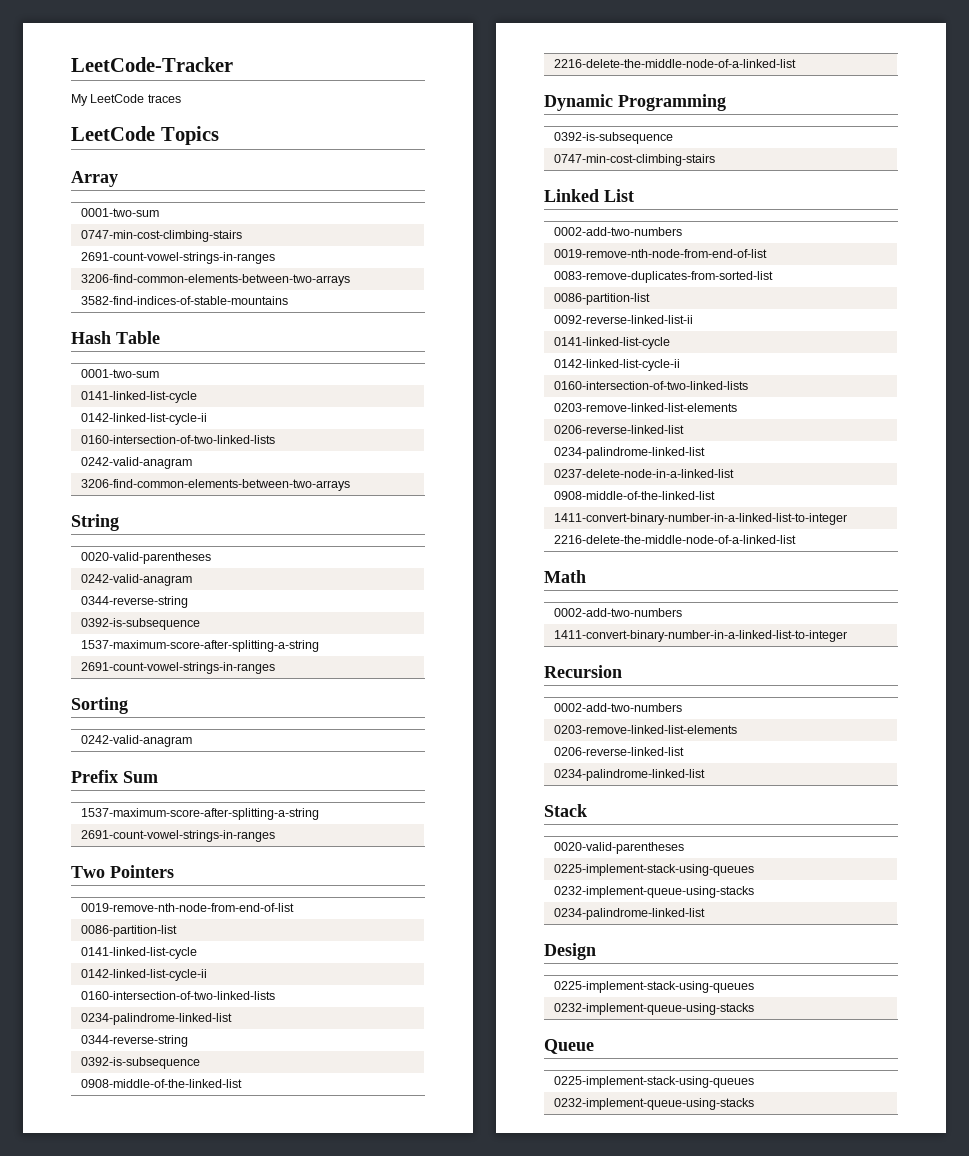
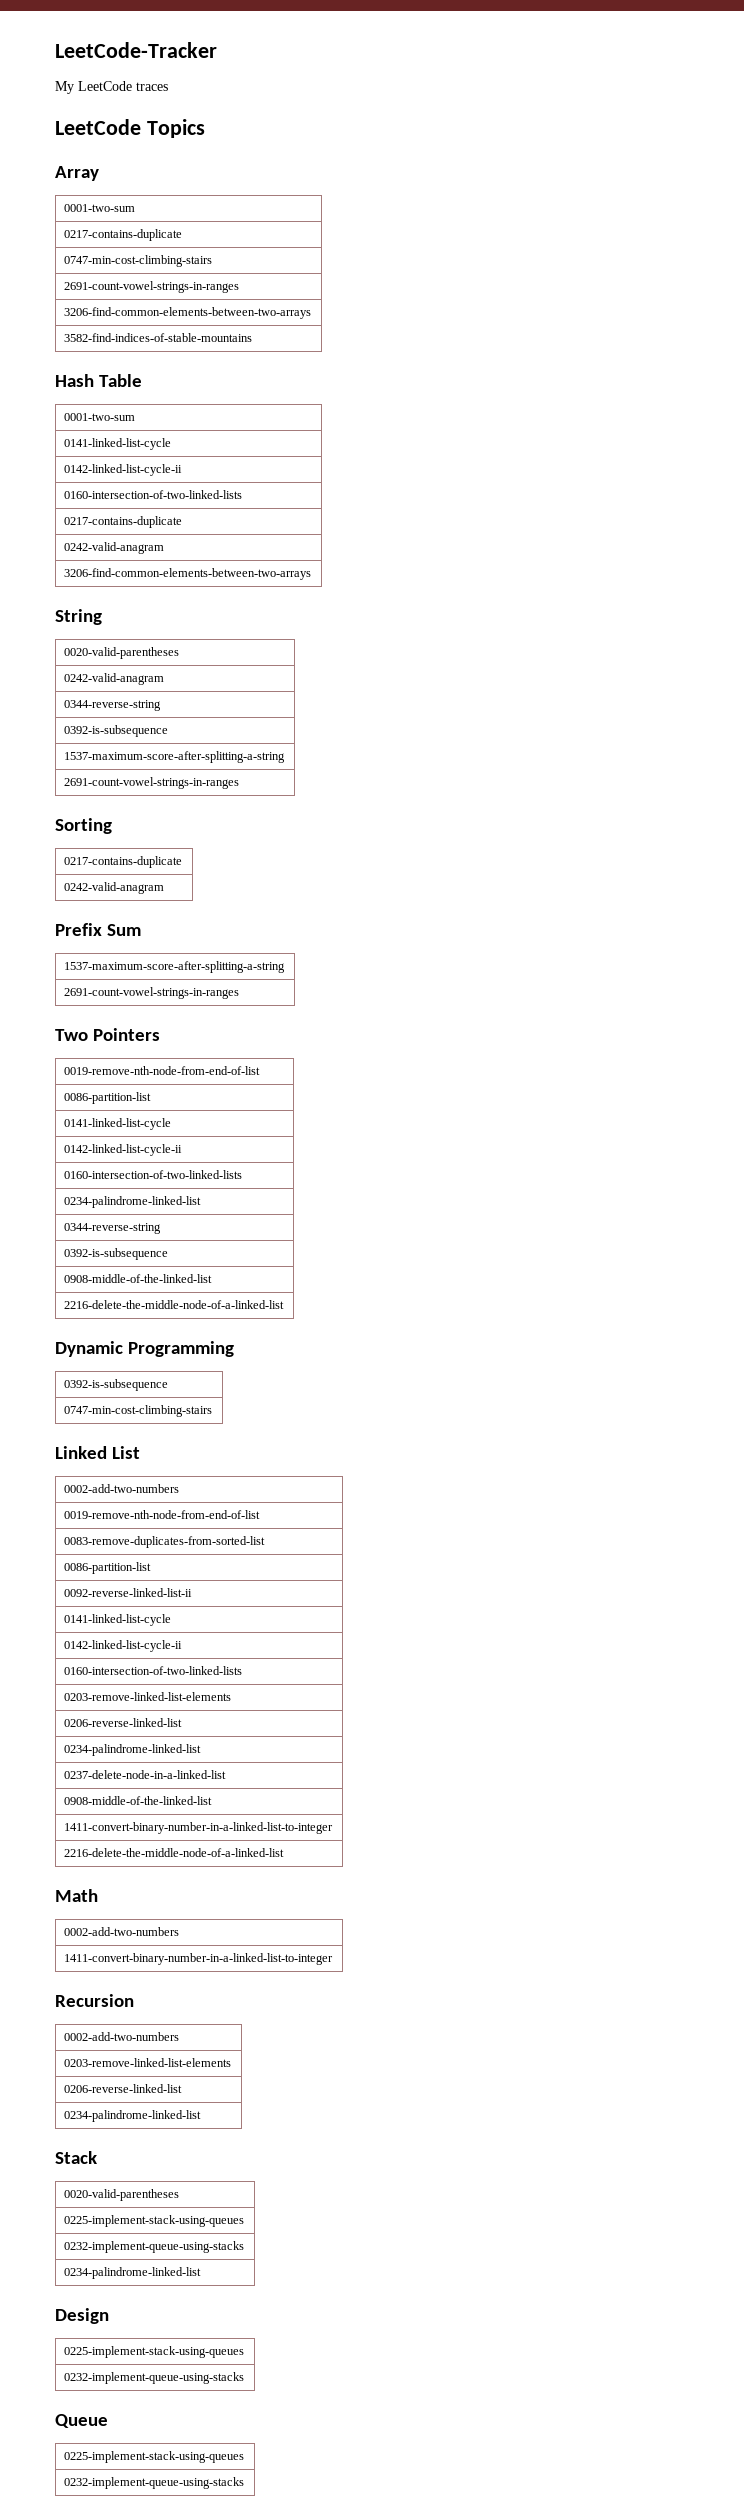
(159, 212) none -> [64,229,183,241] // 0217-contains-duplicate
(275, 439) none -> [64,516,183,528] // 0217-contains-duplicate
(128, 705) none -> [64,856,183,868] // 0217-contains-duplicate

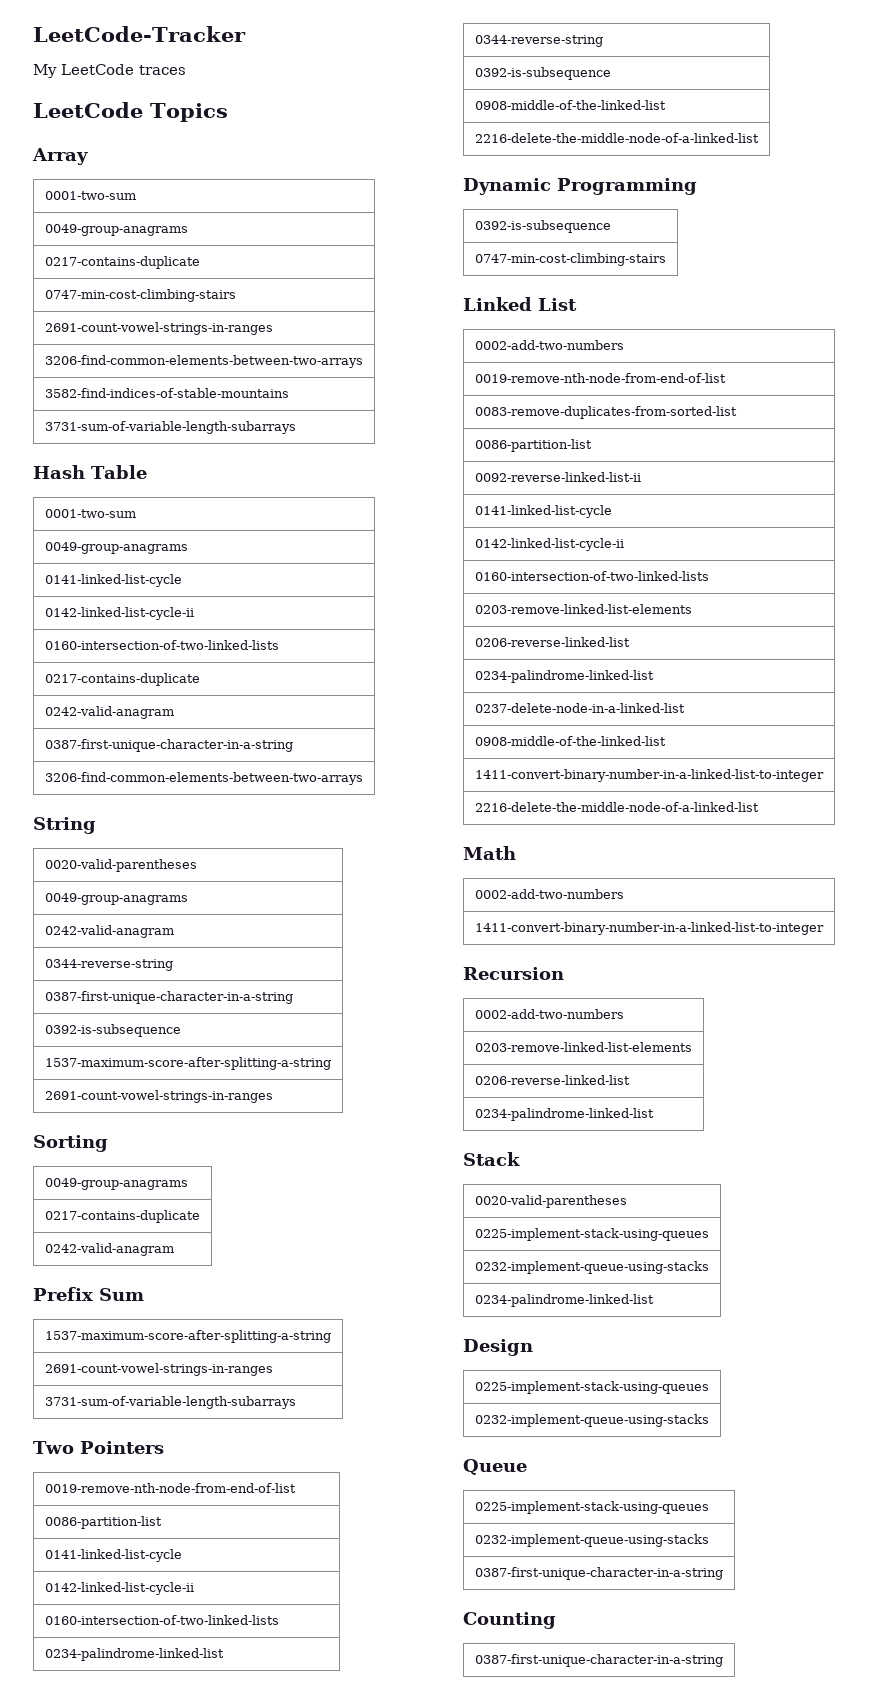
(136, 208) none -> [44,224,188,236] // 0049-group-anagrams
(253, 337) none -> [44,421,296,434] // 3731-sum-of-variable-length-subarrays
(136, 417) none -> [44,542,188,554] // 0049-group-anagrams
(165, 548) none -> [44,739,293,752] // 0387-first-unique-character-in-a-string
(180, 653) none -> [44,893,188,905] // 0049-group-anagrams
(162, 705) none -> [44,991,293,1004] // 0387-first-unique-character-in-a-string
(112, 826) none -> [44,1178,188,1190] // 0049-group-anagrams
(240, 993) none -> [44,1396,296,1409] // 3731-sum-of-variable-length-subarrays
(245, 2483) none -> [474,1567,723,1580] [463,1612,556,1629] [474,1654,723,1667] // 0387-first-unique-character-in-a-string // Counting // 0387-first-unique-character-in-a-string

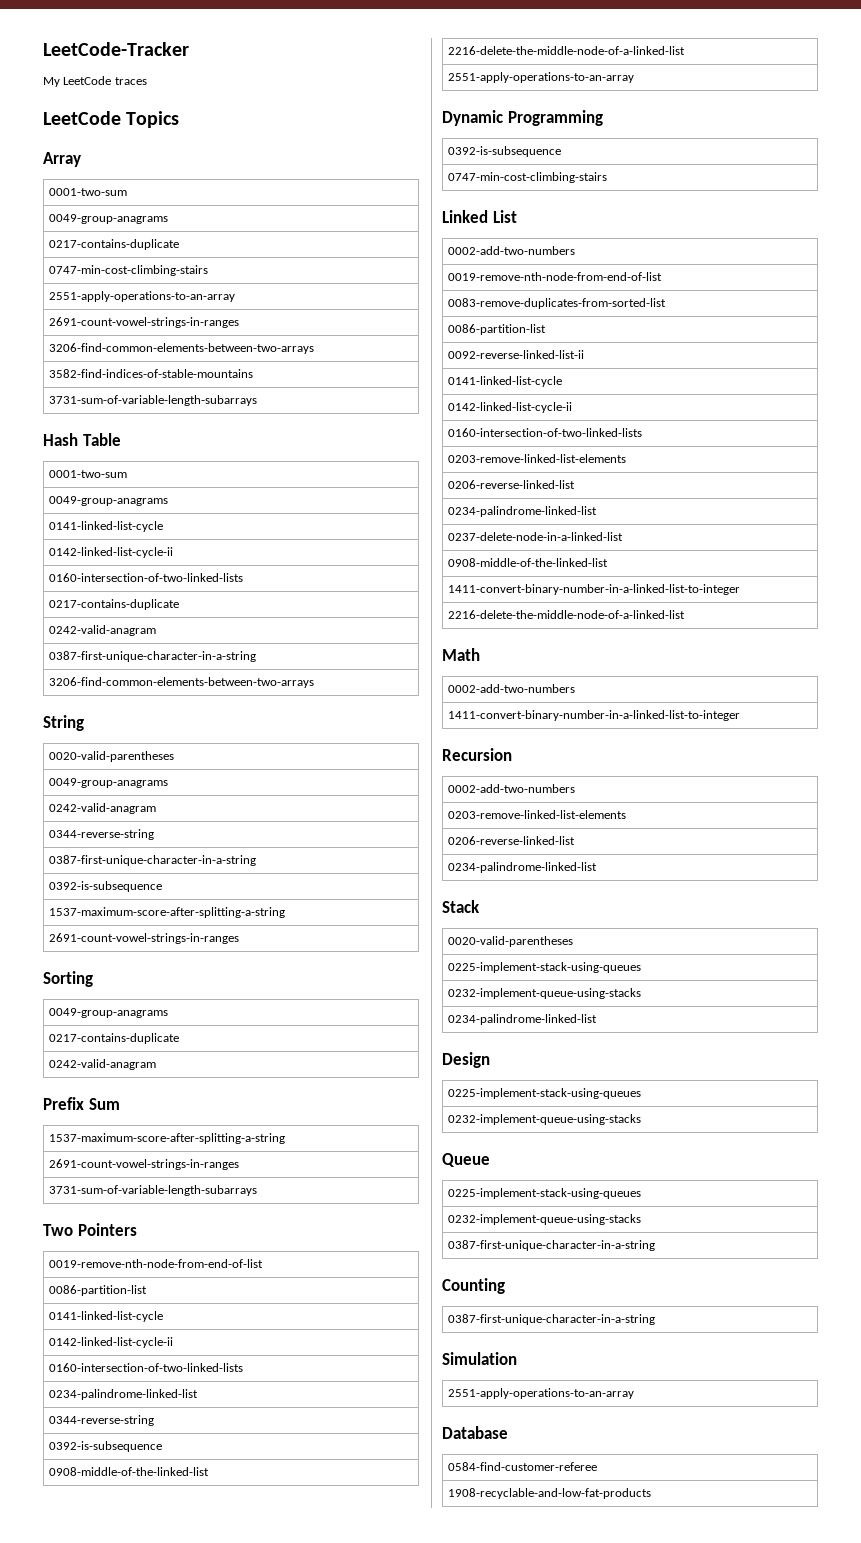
(236, 295) none -> [48,291,235,302] // 2551-apply-operations-to-an-array
(759, 138) none -> [447,72,634,83] // 2551-apply-operations-to-an-array
(723, 1660) none -> [442,1352,517,1365] [447,1388,634,1399] [442,1426,508,1439] [447,1462,597,1471] [447,1488,651,1499] // Simulation // 2551-apply-operations-to-an-array // Database // 0584-find-customer-referee // 1908-recyclable-and-low-fat-products

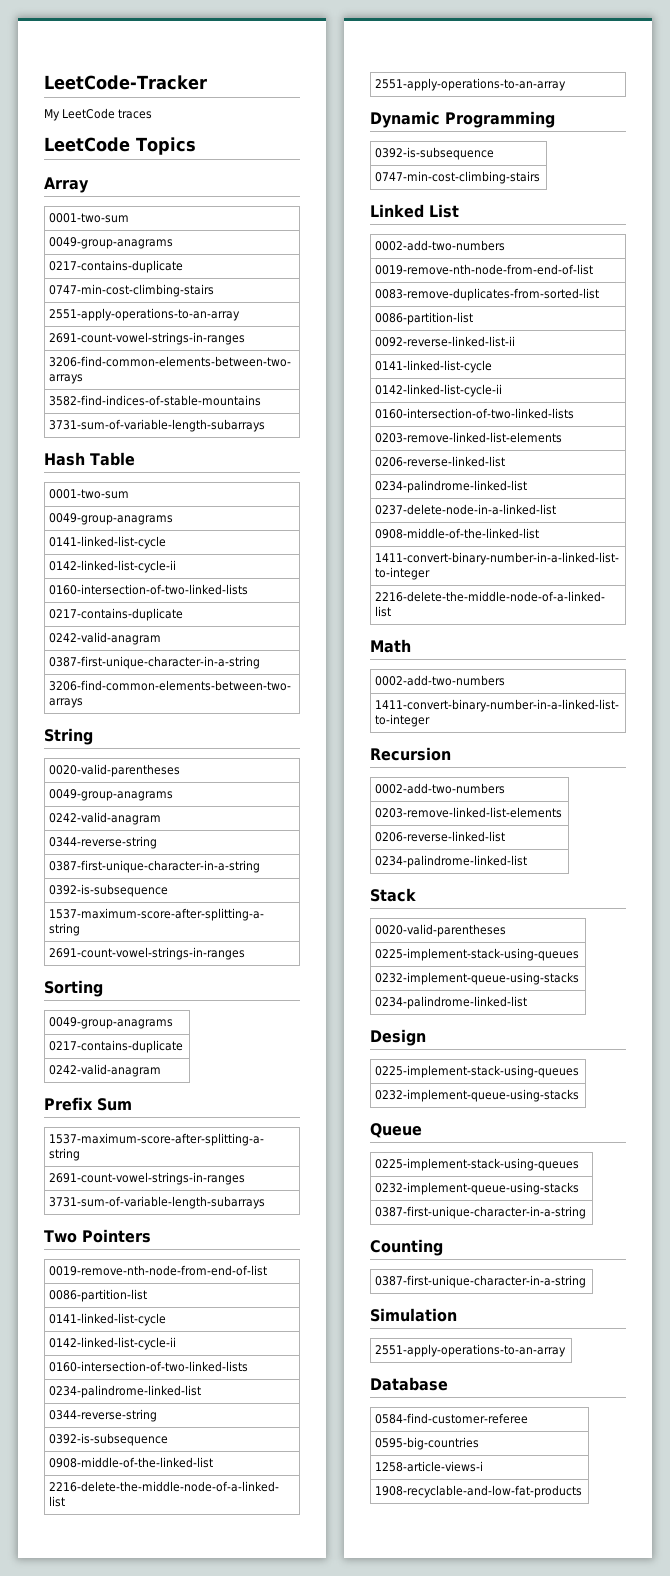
(597, 1466) none -> [375,1437,480,1450] [375,1461,484,1472] // 0595-big-countries // 1258-article-views-i

